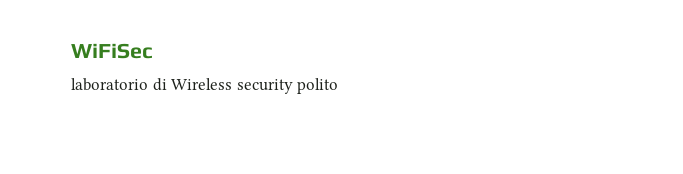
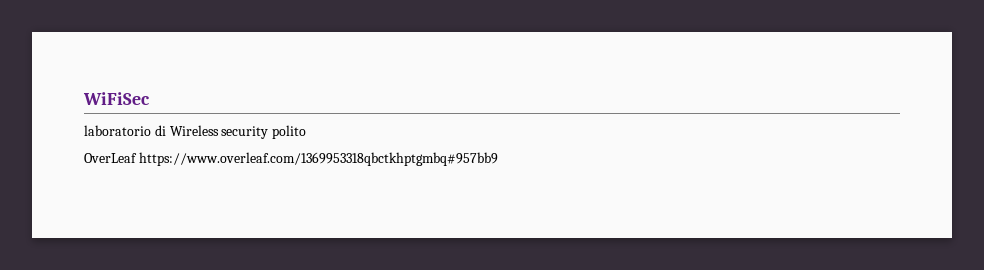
(339, 86) none -> [84,152,498,166] // OverLeaf https://www.overleaf.com/1369953318qbctkhptgmbq#957bb9

